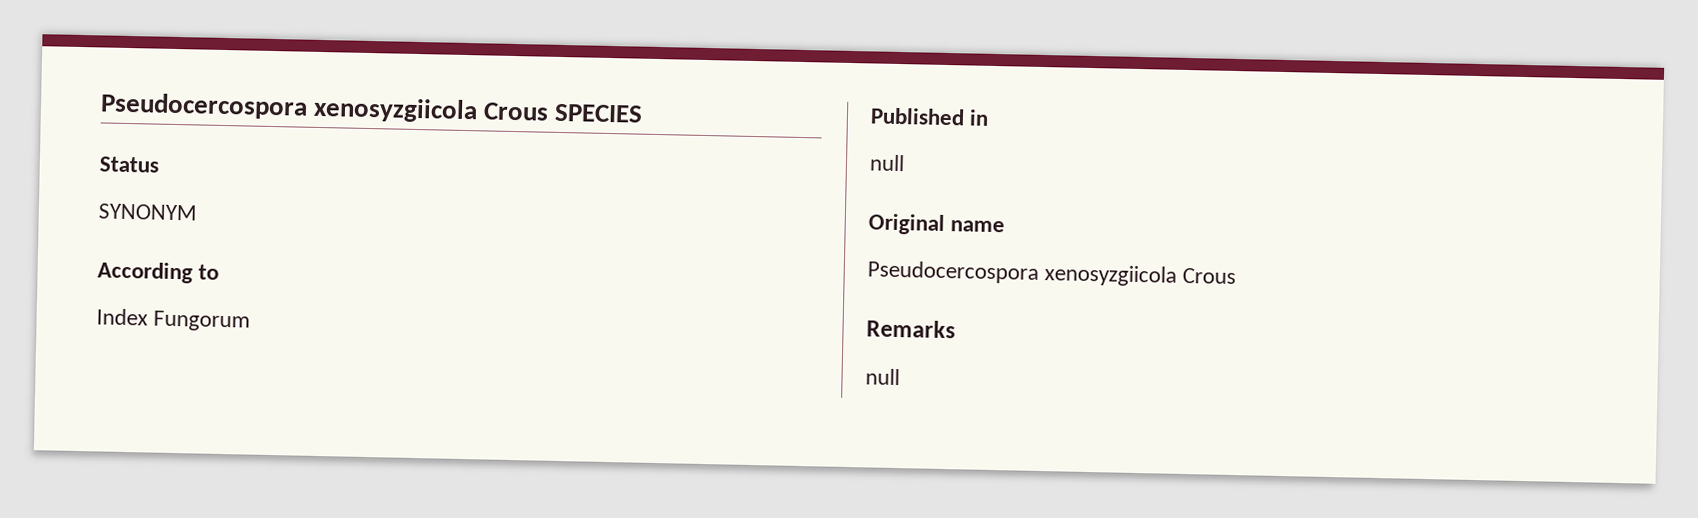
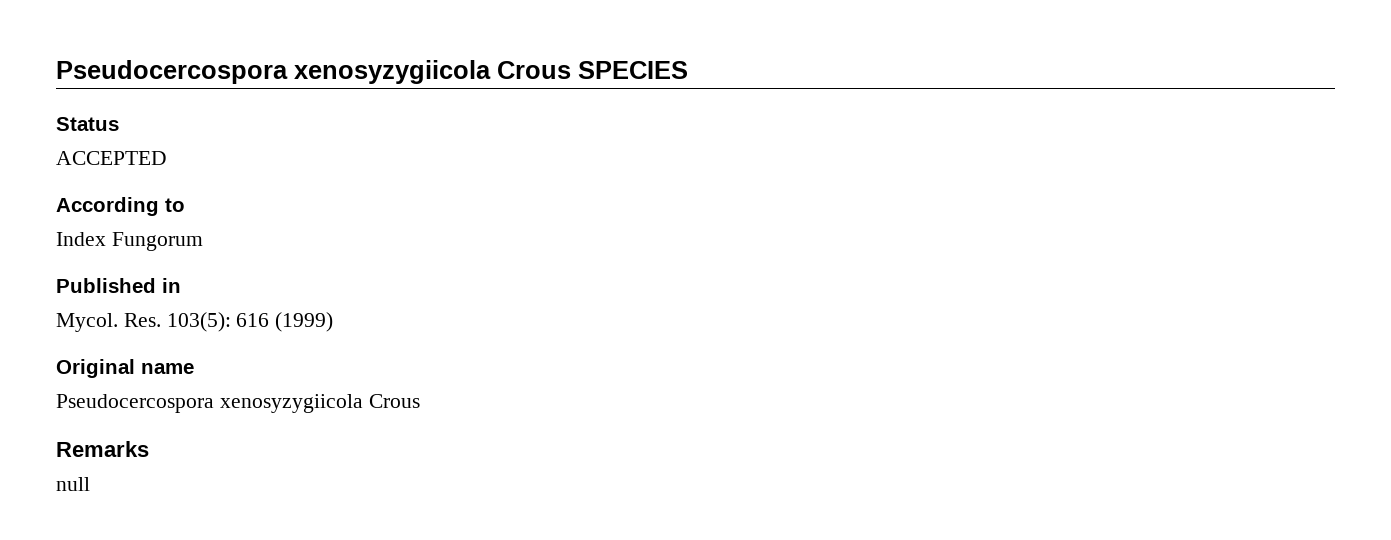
[100,92,479,124] Pseudocercospora xenosyzgiicola -> [56,60,491,84] Pseudocercospora xenosyzygiicola
[98,203,197,221] SYNONYM -> [56,151,167,165] ACCEPTED
[869,154,905,172] null -> [56,312,334,332] Mycol. Res. 103(5): 616 (1999)
[1044,264,1178,287] xenosyzgiicola -> [219,394,363,413] xenosyzygiicola

